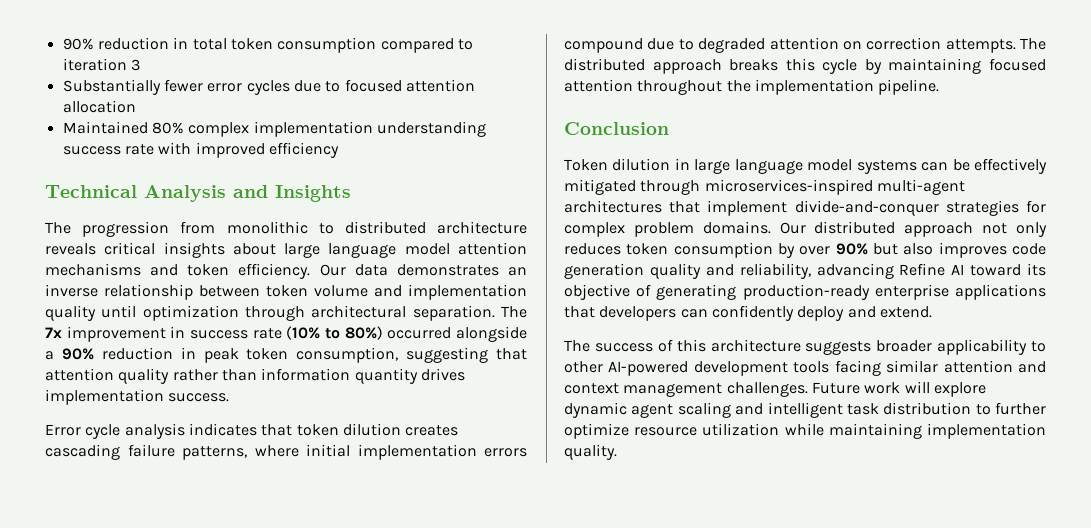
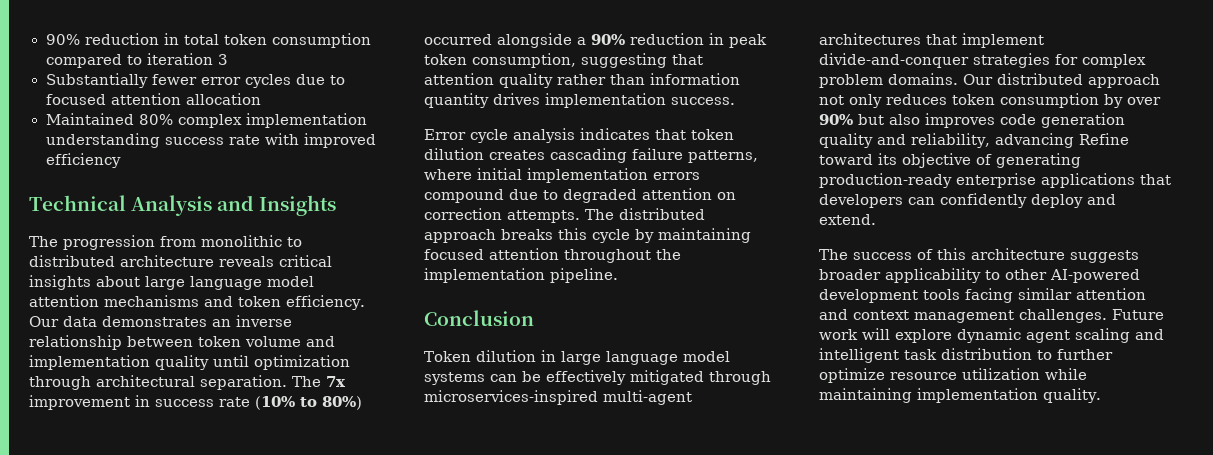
[951,264,965,275] AI -> (1129, 139) none

